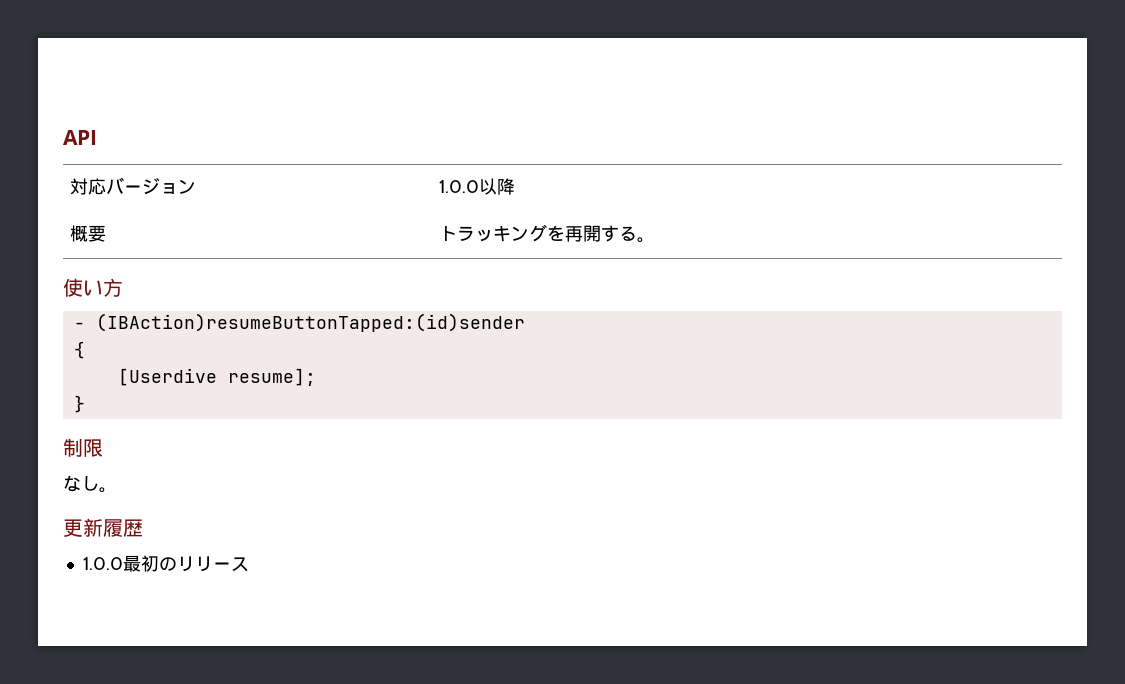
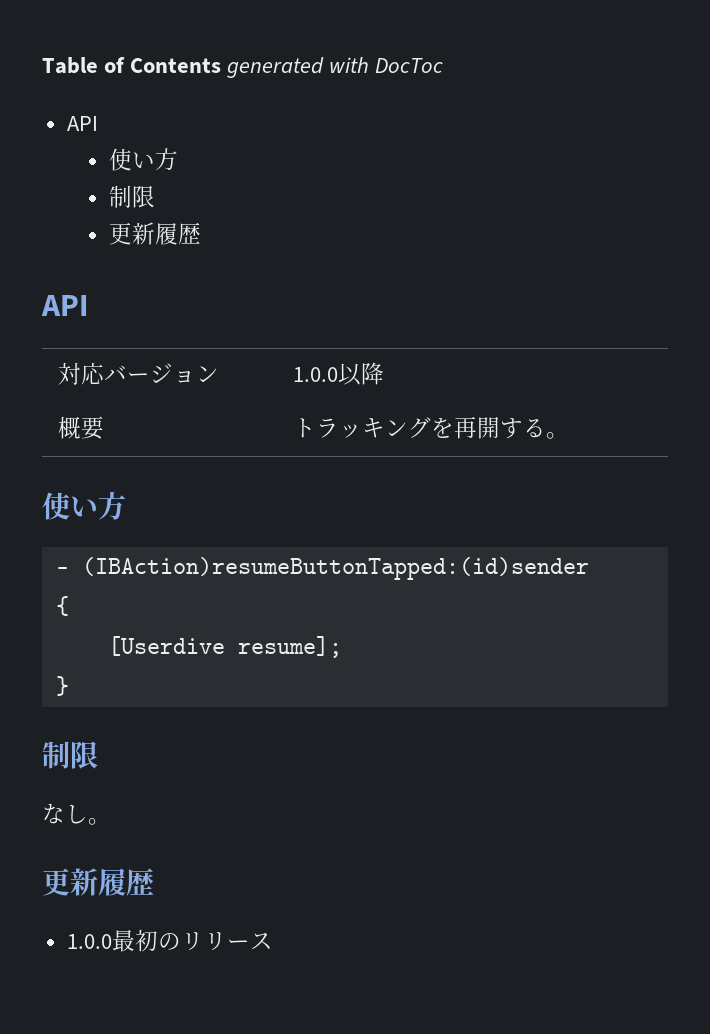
(63, 137) none -> [42,57,444,78] [66,116,98,131] [109,148,179,171] [109,185,156,208] [109,222,202,245] Table of Contents generated with DocToc // API // 使い方 // 制限 // 更新履歴 //

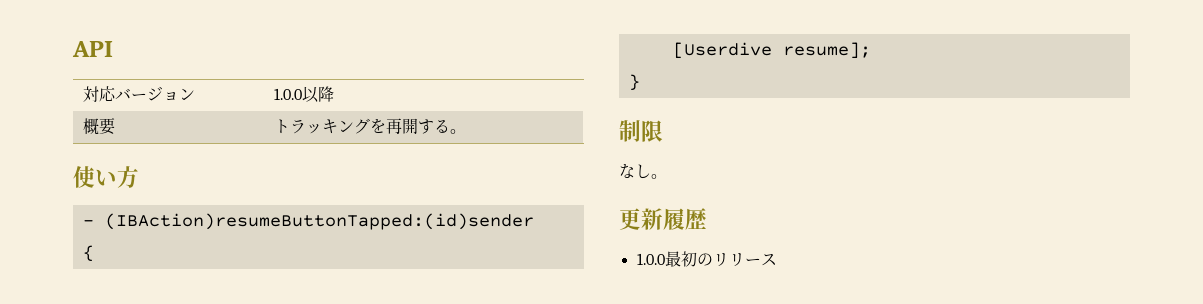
[42,57,444,78] [66,116,98,131] [109,148,179,171] [109,185,156,208] [109,222,202,245] Table of Contents generated with DocToc // API // 使い方 // 制限 // 更新履歴 // -> (72, 49) none

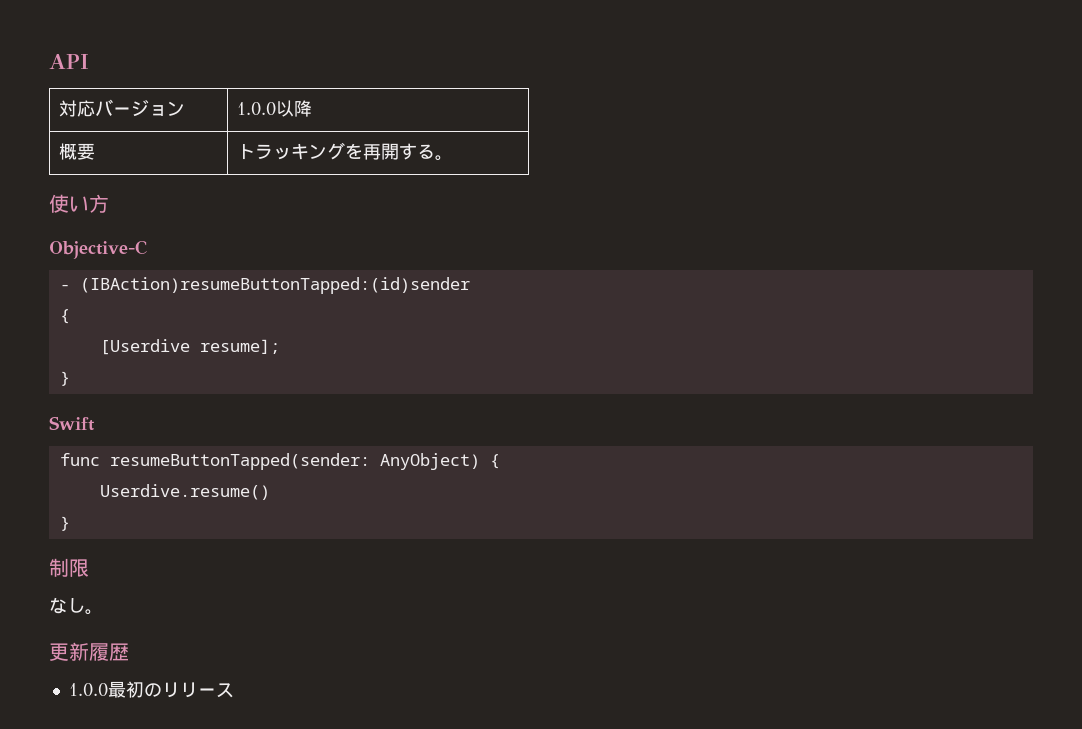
(139, 177) none -> [49,240,147,259] // Objective-C
(640, 82) none -> [49,416,95,431] [59,453,500,470] [99,484,270,500] [59,516,70,531] // Swift // func resumeButtonTapped(sender: AnyObject) { // Userdive.resume() // }

